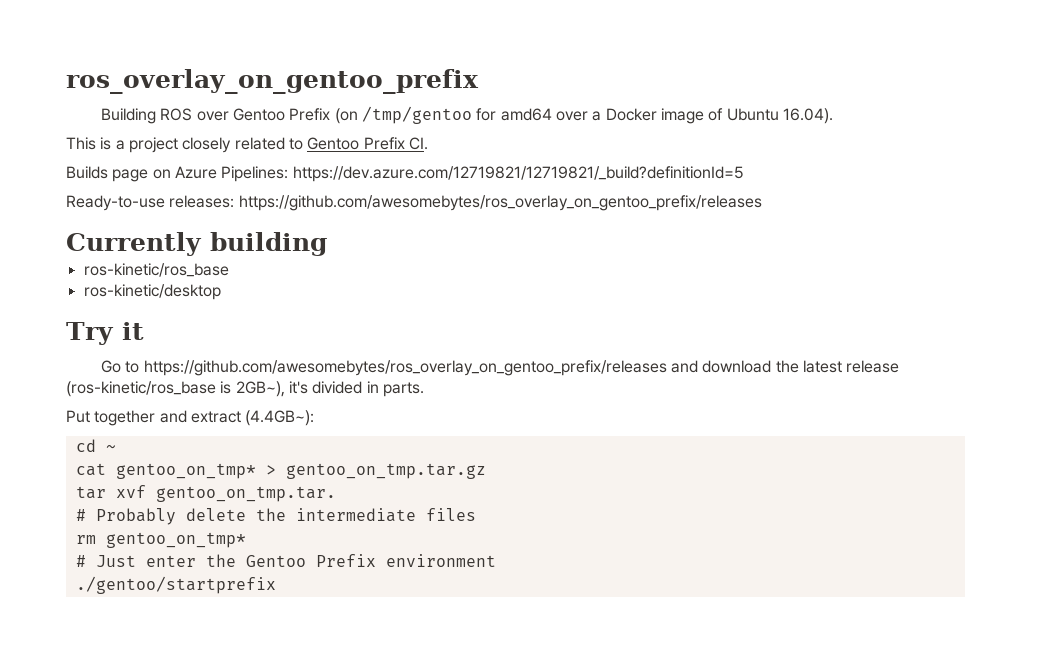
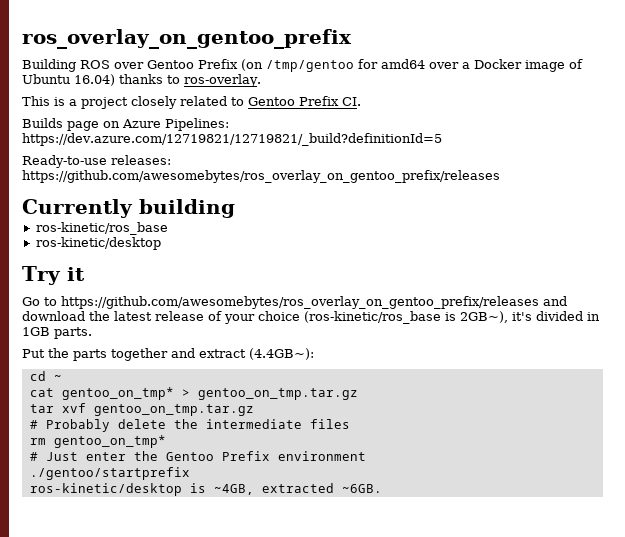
[782,108,833,124] 16.04). -> [74,74,261,87] 16.04) thanks to ros-overlay.
(900, 366) none -> [208,311,300,324] of your choice
(379, 387) none -> [22,327,50,336] 1GB
(90, 416) none -> [48,348,107,361] the parts
[155,486,336,502] gentoo_on_tmp.tar. -> [93,404,254,416] gentoo_on_tmp.tar.gz
(276, 585) none -> [29,483,382,496] // ros-kinetic/desktop is ~4GB, extracted ~6GB.

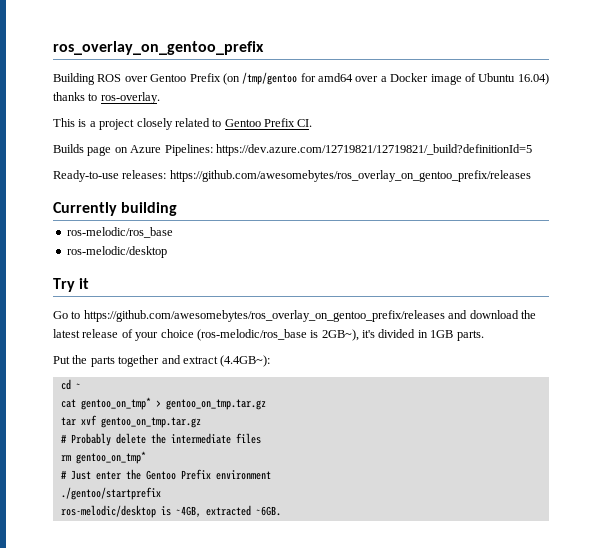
[35,222,168,235] [35,237,161,250] ros-kinetic/ros_base // ros-kinetic/desktop -> [66,227,173,238] [66,246,167,258] ros-melodic/ros_base // ros-melodic/desktop
[304,311,441,324] (ros-kinetic/ros_base -> [196,329,307,341] (ros-melodic/ros_base
[29,483,182,496] ros-kinetic/desktop -> [60,505,156,518] ros-melodic/desktop

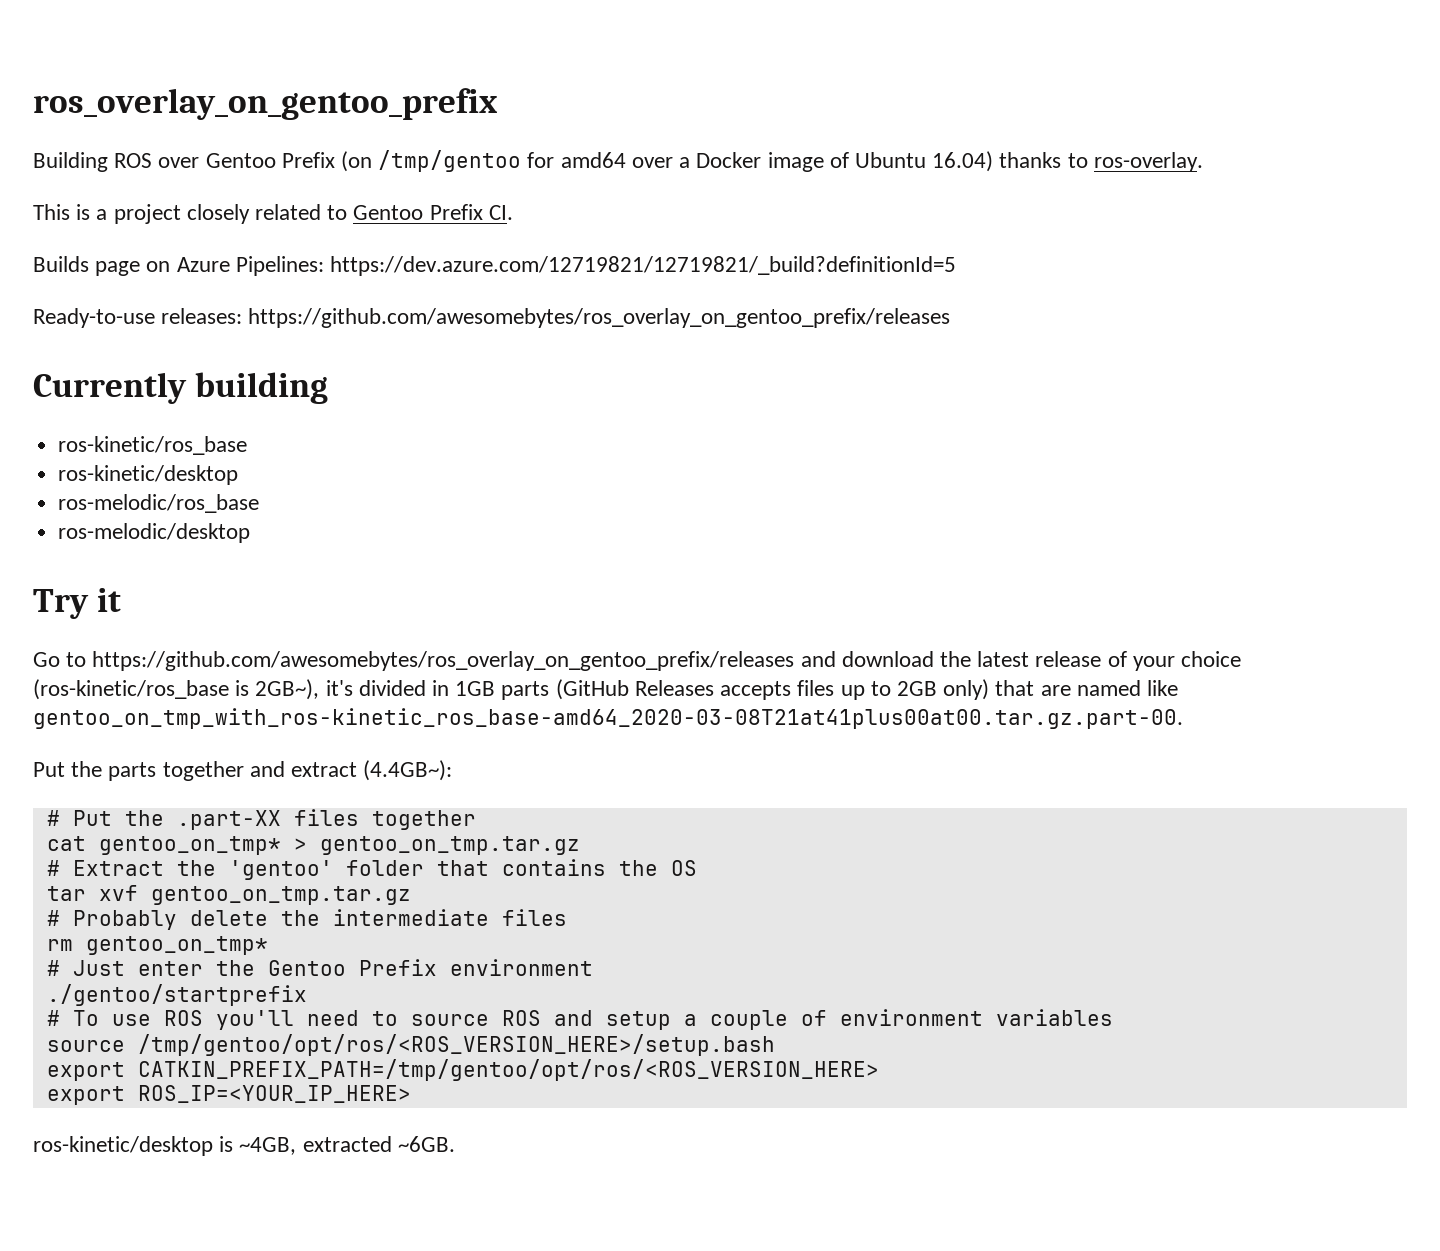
(178, 209) none -> [58,436,248,455] [58,465,239,485] // ros-kinetic/ros_base // ros-kinetic/desktop
[196,329,307,341] (ros-melodic/ros_base -> [33,679,229,700] (ros-kinetic/ros_base
[456,330,484,341] parts. -> [501,679,1178,700] [33,708,1183,729] parts (GitHub Releases accepts files up to 2GB only) that are named like gentoo_on_tmp_with_ros-kinetic_ros_base-amd64_2020-03-08T21at41plus00at00.tar.gz.part-00.
[60,379,81,390] [60,397,266,410] cd ~ // cat gentoo_on_tmp* > gentoo_on_tmp.tar.gz -> [46,809,476,830] [46,836,580,855] [46,859,697,880] # Put the .part-XX files together // cat gentoo_on_tmp* > gentoo_on_tmp.tar.gz // # Extract the 'gentoo' folder that contains the OS
[60,505,156,518] ros-melodic/desktop -> [46,1009,1113,1030] [46,1034,775,1056] [46,1059,879,1081] [46,1085,411,1105] [33,1136,213,1156] # To use ROS you'll need to source ROS and setup a couple of environment variables // source /tmp/gentoo/opt/ros/<ROS_VERSION_HERE>/setup.bash // export CATKIN_PREFIX_PATH=/tmp/gentoo/opt/ros/<ROS_VERSION_HERE> // export ROS_IP=<YOUR_IP_HERE> // ros-kinetic/desktop

